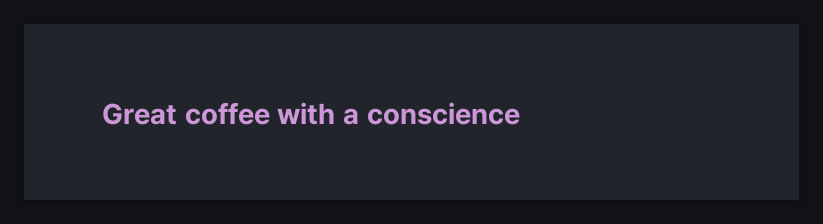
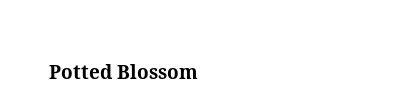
[102,102,520,125] Great coffee with a conscience -> [49,64,199,79] Potted Blossom

